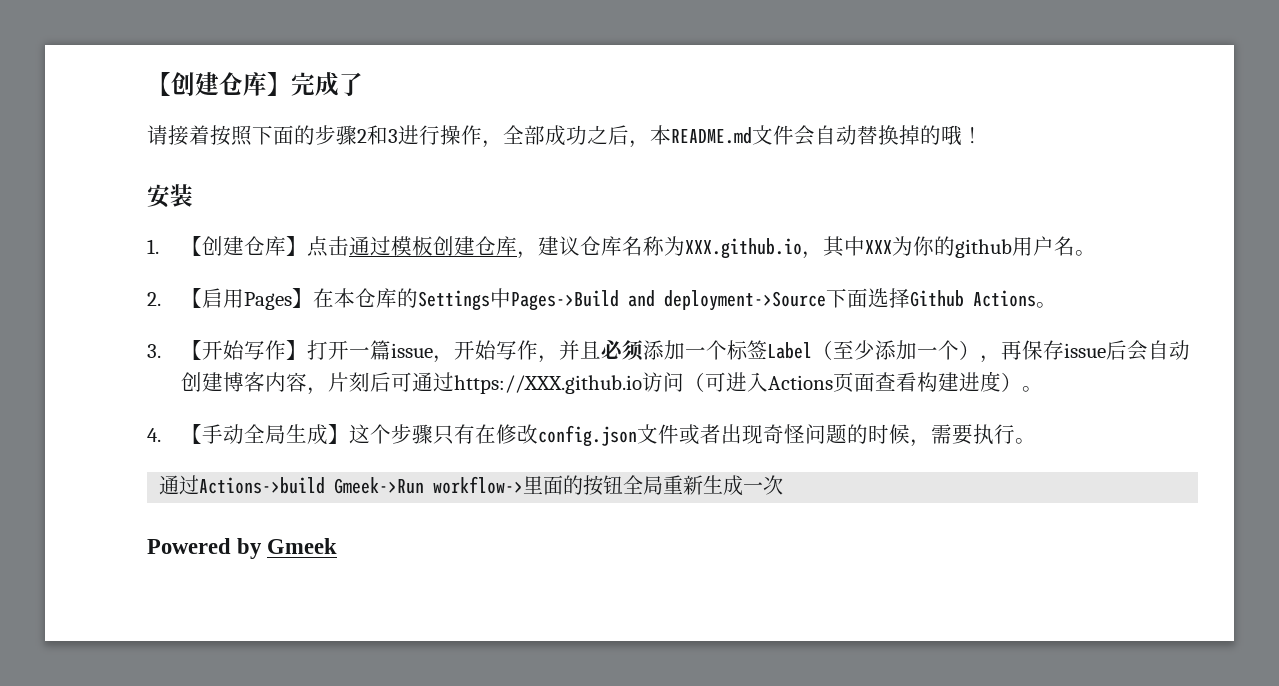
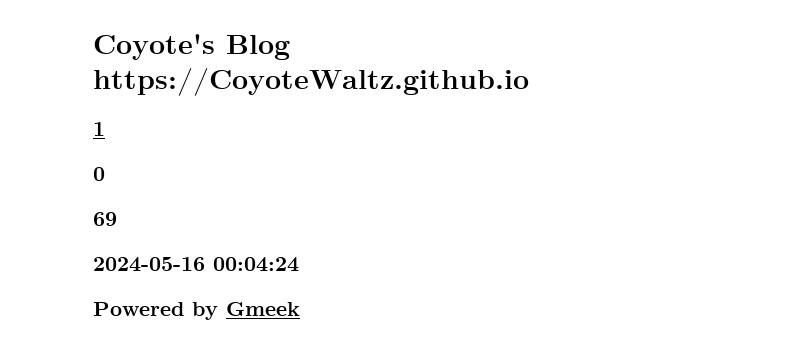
[147,72,363,96] [147,125,983,148] [147,184,193,208] [147,236,1097,259] [147,288,1058,311] [147,340,1191,363] [181,371,1044,395] [147,424,1037,447] [159,475,784,496] 【创建仓库】完成了 // 请接着按照下面的步骤2和3进行操作，全部成功之后，本README.md文件会自动替换掉的哦！ // 安装 // 1.【创建仓库】点击通过模板创建仓库，建议仓库名称为XXX.github.io，其中XXX为你的github用户名。 // 2.【启用Pages】在本仓库的Settings中Pages->Build and deployment->Source下面选择Github Actions。 // 3.【开始写作】打开一篇issue，开始写作，并且必须添加一个标签Label（至少添加一个），再保存issue后会自动创建博客内容，片刻后可通过https://XXX.github.io访问（可进入Actions页面查看构建进度）。 // 4.【手动全局生成】这个步骤只有在修改config.json文件或者出现奇怪问题的时候，需要执行。 // 通过Actions->build Gmeek->Run workflow->里面的按钮全局重新生成一次 -> [93,34,290,60] [93,68,529,96] [93,122,105,136] [93,167,105,181] [93,212,117,226] [93,257,299,272] Coyote's Blog https://CoyoteWaltz.github.io // 1 // 0 // 69 // 2024-05-16 00:04:24

